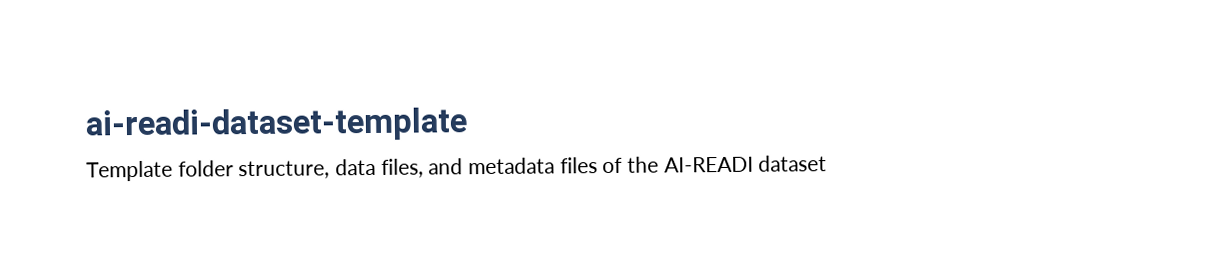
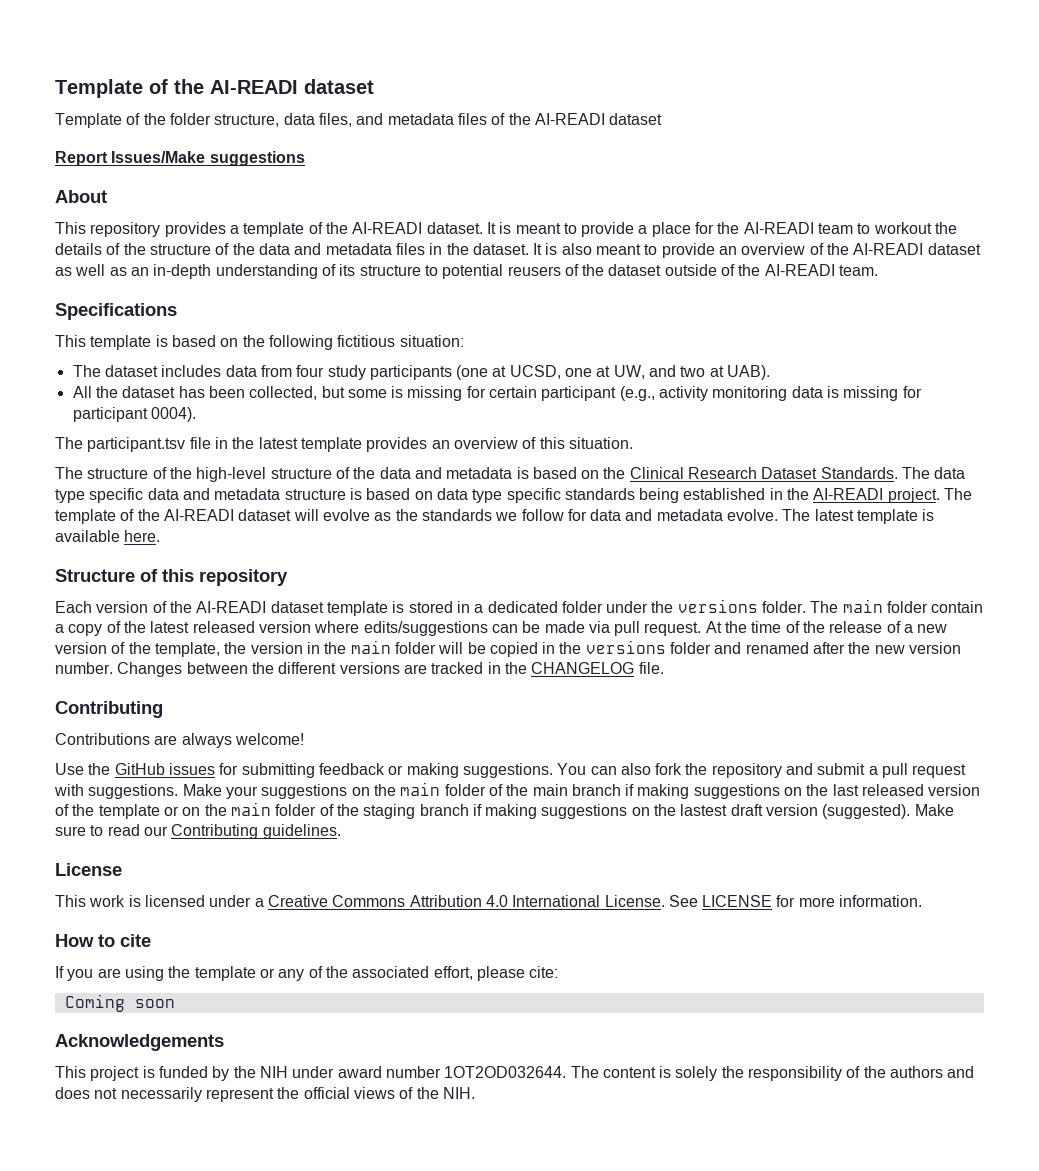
[85,107,468,143] [86,160,173,182] ai-readi-dataset-template // Template -> [55,79,374,98] [55,113,166,128] Template of the AI-READI dataset // Template of the
(828, 163) none -> [55,151,305,166] [55,190,107,203] [55,222,958,237] [55,243,981,258] [55,264,879,279] [55,303,177,320] [55,335,464,350] [72,365,771,380] [72,386,922,401] [72,407,196,422] [55,437,633,452] [55,467,966,482] [55,488,973,503] [55,509,935,524] [55,530,161,542] [55,569,288,586] [55,599,984,616] [55,621,948,636] [55,640,962,657] [55,662,664,677] [55,701,163,718] [55,733,304,748] [55,763,967,778] [54,782,981,799] [55,802,954,819] [55,824,341,839] [55,863,122,876] [55,895,923,907] [55,934,151,947] [55,966,559,981] [64,994,175,1012] [55,1034,224,1051] [55,1066,975,1081] [55,1087,475,1102] // Report Issues/Make suggestions // About // This repository provides a template of the AI-READI dataset. It is meant to provide a place for the AI-READI team to workout the details of the structure of the data and metadata files in the dataset. It is also meant to provide an overview of the AI-READI dataset as well as an in-depth understanding of its structure to potential reusers of the dataset outside of the AI-READI team. // Specifications // This template is based on the following fictitious situation: // The dataset includes data from four study participants (one at UCSD, one at UW, and two at UAB). // All the dataset has been collected, but some is missing for certain participant (e.g., activity monitoring data is missing for participant 0004). // The participant.tsv file in the latest template provides an overview of this situation. // The structure of the high-level structure of the data and metadata is based on the Clinical Research Dataset Standards. The data type specific data and metadata structure is based on data type specific standards being established in the AI-READI project. The template of the AI-READI dataset will evolve as the standards we follow for data and metadata evolve. The latest template is available here. // Structure of this repository // Each version of the AI-READI dataset template is stored in a dedicated folder under the versions folder. The main folder contain a copy of the latest released version where edits/suggestions can be made via pull request. At the time of the release of a new version of the template, the version in the main folder will be copied in the versions folder and renamed after the new version number. Changes between the different versions are tracked in the CHANGELOG file. // Contributing // Contributions are always welcome! // Use the GitHub issues for submitting feedback or making suggestions. You can also fork the repository and submit a pull request with suggestions. Make your suggestions on the main folder of the main branch if making suggestions on the last released version of the template or on the main folder of the staging branch if making suggestions on the lastest draft version (suggested). Make sure to read our Contributing guidelines. // License // This work is licensed under a Creative Commons Attribution 4.0 International License. See LICENSE for more information. // How to cite // If you are using the template or any of the associated effort, please cite: // Coming soon // Acknowledgements // This project is funded by the NIH under award number 1OT2OD032644. The content is solely the responsibility of the authors and does not necessarily represent the official views of the NIH.

